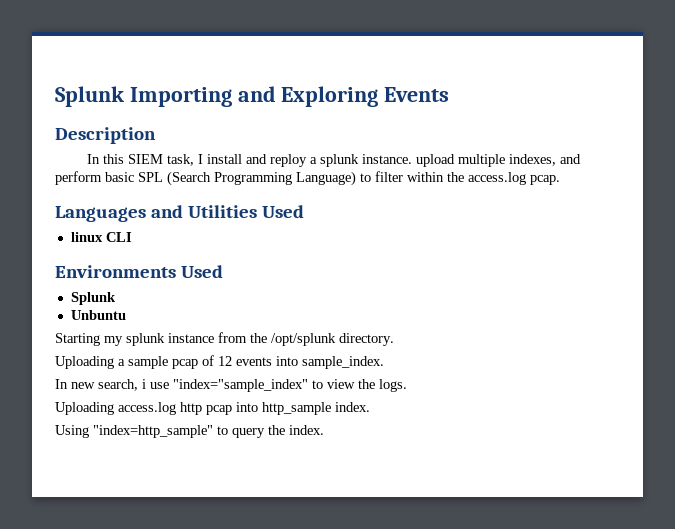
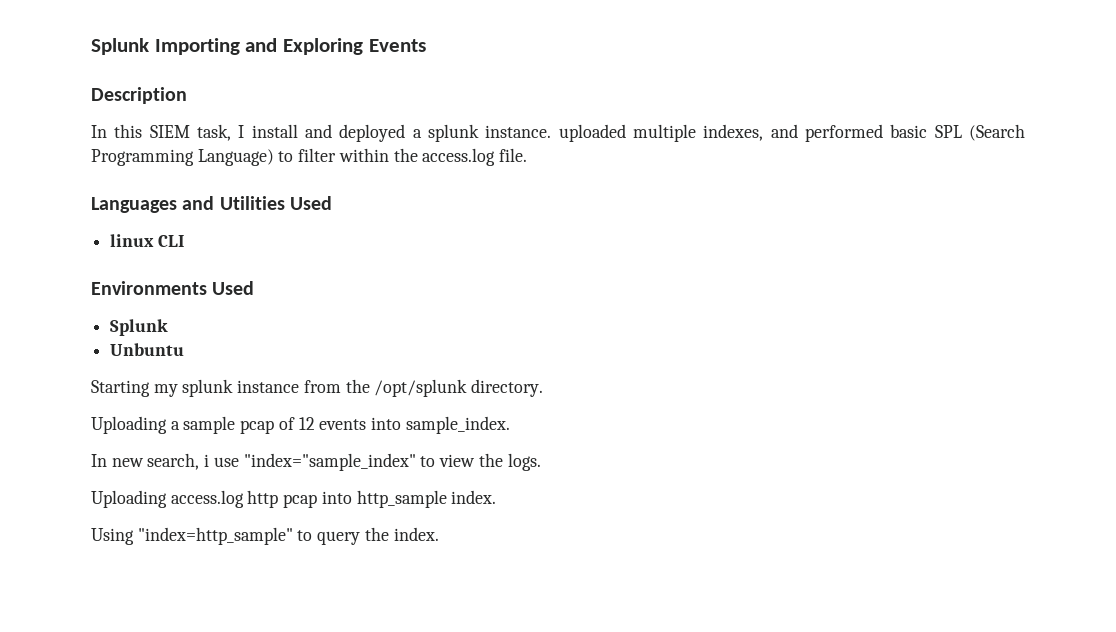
[270,154,308,167] reploy -> [339,124,406,142] deployed
[416,154,456,167] upload -> [558,124,626,142] uploaded
[55,171,102,185] perform -> [805,124,884,142] performed
[530,175,560,185] pcap. -> [499,148,528,162] file.

